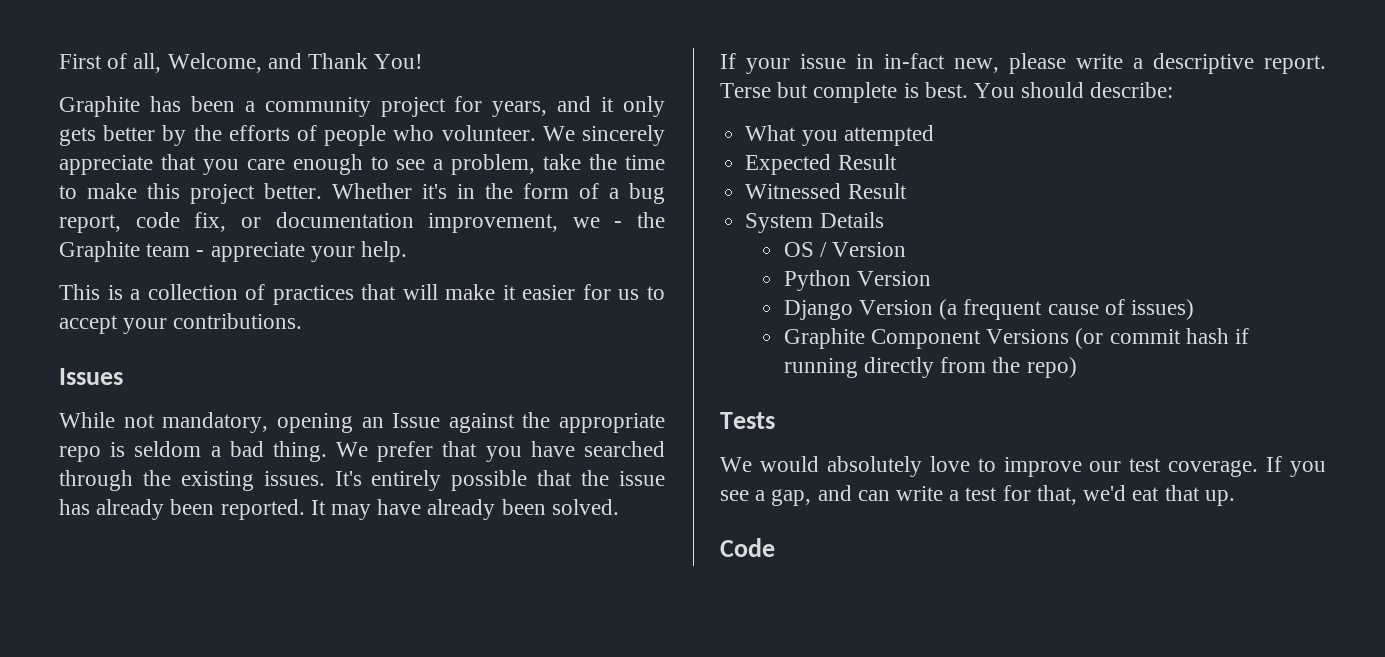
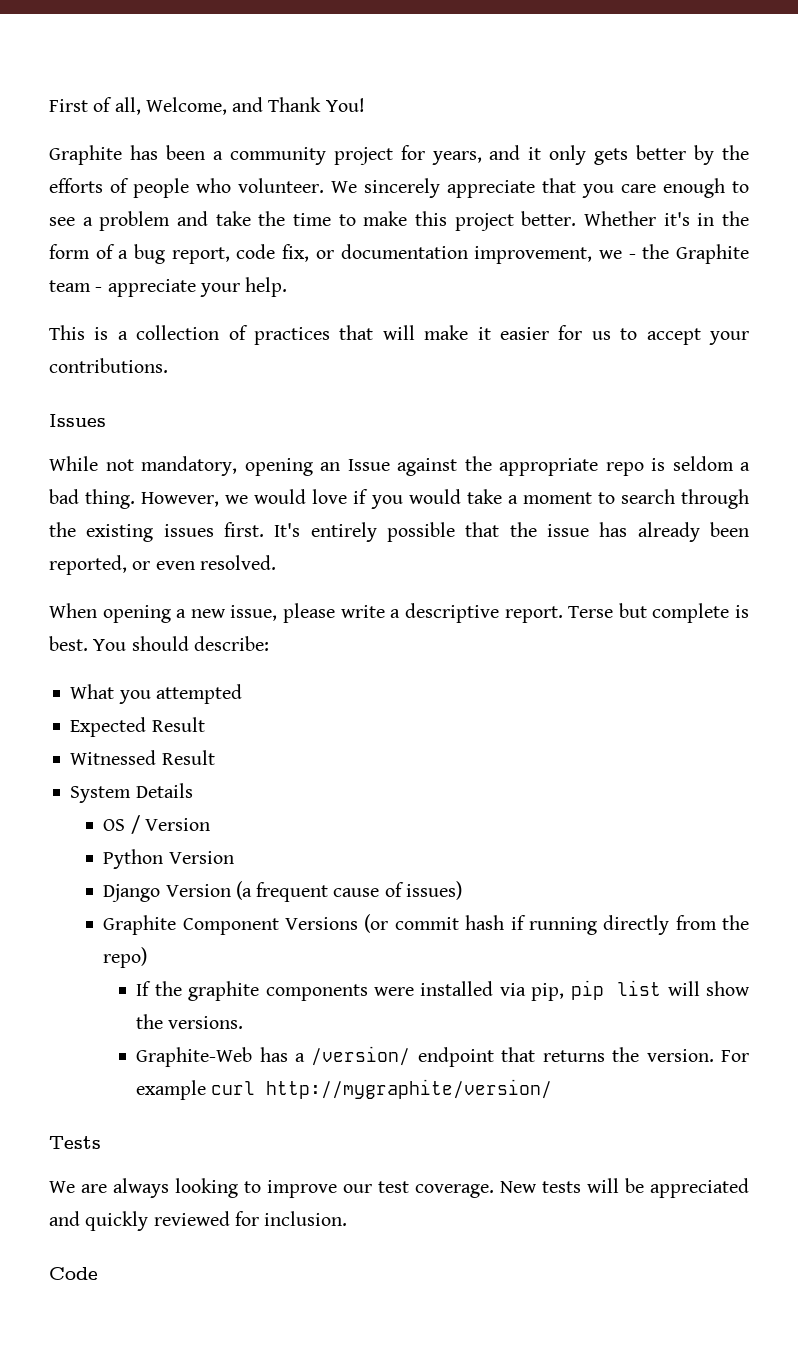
[451,154,536,175] problem, -> [99,211,208,231] problem and
[336,441,665,462] We prefer that you have searched -> [141,489,675,509] However, we would love if you would take a moment to search
[263,471,325,486] issues. -> [163,522,264,537] issues first.
[220,499,619,520] [720,53,999,74] reported. It may have already been solved. // If your issue in in-fact new, -> [49,555,276,575] [49,603,278,623] reported, or even resolved. // When opening a new issue,
(1077, 367) none -> [136,980,751,1001] [136,1014,244,1029] [136,1046,749,1067] [136,1079,553,1100] // If the graphite components were installed via pip, pip list will show the versions. // Graphite-Web has a /version/ endpoint that returns the version. For example curl http://mygraphite/version/
[759,456,970,477] would absolutely love -> [81,1178,238,1198] are always looking
[1266,456,1326,477] [720,485,1235,506] If you see a gap, and can write a test for that, we'd eat that up. -> [500,1178,749,1198] [49,1211,348,1231] New tests will be appreciated and quickly reviewed for inclusion.

